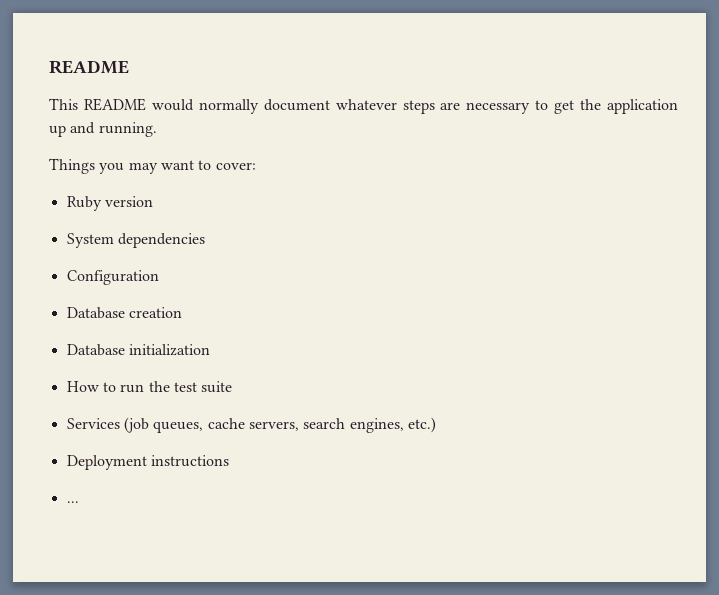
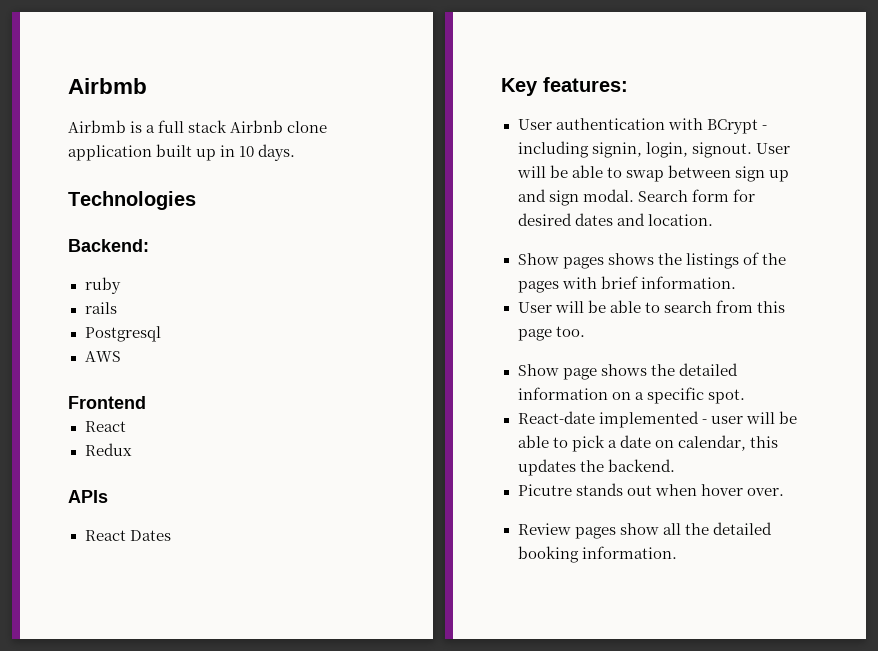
[49,60,129,74] [49,98,679,114] [49,122,157,137] [49,158,256,174] [66,196,153,211] [66,233,205,248] [66,270,159,285] [66,307,182,319] [66,344,210,356] [66,381,233,393] [66,417,436,433] [66,455,229,470] [66,501,79,503] README // This README would normally document whatever steps are necessary to get the application up and running. // Things you may want to cover: // Ruby version // System dependencies // Configuration // Database creation // Database initialization // How to run the test suite // Services (job queues, cache servers, search engines, etc.) // Deployment instructions // ... -> [68,78,147,94] [68,120,328,133] [68,144,296,161] [68,191,196,210] [68,239,149,252] [84,277,121,294] [84,302,117,314] [84,326,161,342] [84,351,121,362] [68,396,146,409] [84,421,126,432] [84,443,132,456] [68,490,108,503] [84,530,171,541] [501,77,628,96] [517,118,767,134] [517,141,790,158] [516,165,789,182] [517,189,755,206] [517,213,713,226] [517,252,786,269] [517,276,736,293] [517,300,785,313] [517,326,585,341] [517,363,738,380] [517,387,745,404] [517,411,797,428] [517,435,778,452] [517,459,675,476] [517,483,784,496] [517,522,772,539] [517,546,677,563] Airbmb // Airbmb is a full stack Airbnb clone application built up in 10 days. // Technologies // Backend: // ruby // rails // Postgresql // AWS // Frontend // React // Redux // APIs // React Dates // Key features: // User authentication with BCrypt - including signin, login, signout. User will be able to swap between sign up and sign modal. Search form for desired dates and location. // Show pages shows the listings of the pages with brief information. // User will be able to search from this page too. // Show page shows the detailed information on a specific spot. // React-date implemented - user will be able to pick a date on calendar, this updates the backend. // Picutre stands out when hover over. // Review pages show all the detailed booking information.

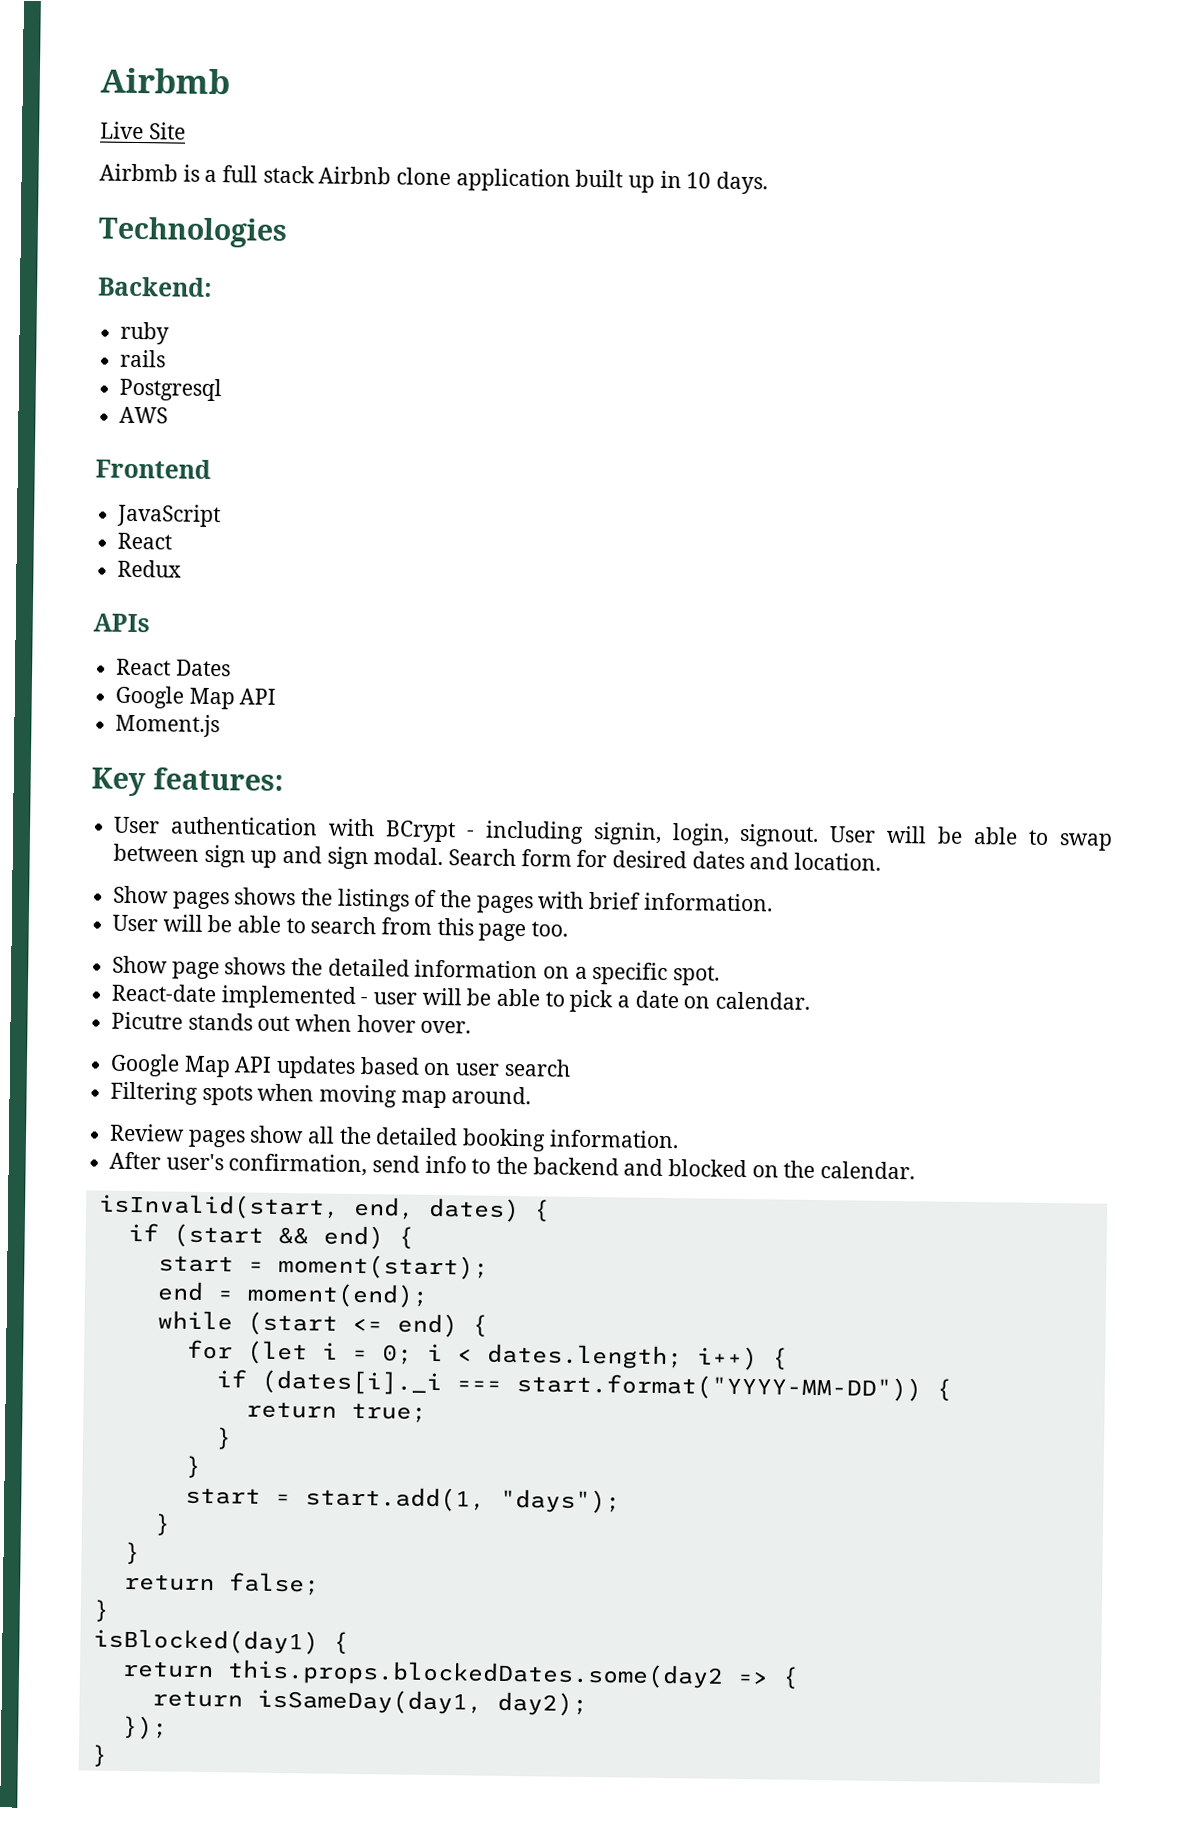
[68,78,147,94] Airbmb -> [100,67,230,95] [100,121,186,140] Airbmb // Live Site
(146, 402) none -> [117,503,222,528] // JavaScript
(171, 535) none -> [115,685,277,710] [115,713,221,738] // Google Map API // Moment.js
[677,435,778,451] [517,459,675,476] calendar, this updates the backend. -> [715,991,811,1010] calendar.
(784, 492) none -> [110,1053,571,1079] [110,1081,532,1109] // Google Map API updates based on user search // Filtering spots when moving map around.
(677, 552) none -> [109,1151,916,1180] [97,1193,550,1223] [127,1222,414,1250] [157,1253,489,1280] [156,1281,429,1308] [156,1310,488,1338] [186,1339,788,1371] [215,1369,952,1402] [245,1401,427,1423] [214,1427,232,1450] [184,1455,201,1478] [184,1486,621,1514] [153,1513,171,1536] [123,1541,140,1565] [123,1572,320,1596] [92,1599,109,1622] [92,1628,349,1655] [121,1659,799,1689] [151,1688,588,1717] [121,1715,168,1740] [90,1744,108,1767] // After user's confirmation, send info to the backend and blocked on the calendar. // isInvalid(start, end, dates) { // if (start && end) { // start = moment(start); // end = moment(end); // while (start <= end) { // for (let i = 0; i < dates.length; i++) { // if (dates[i]._i === start.format("YYYY-MM-DD")) { // return true; // } // } // start = start.add(1, "days"); // } // } // return false; // } // isBlocked(day1) { // return this.props.blockedDates.some(day2 => { // return isSameDay(day1, day2); // }); // }

